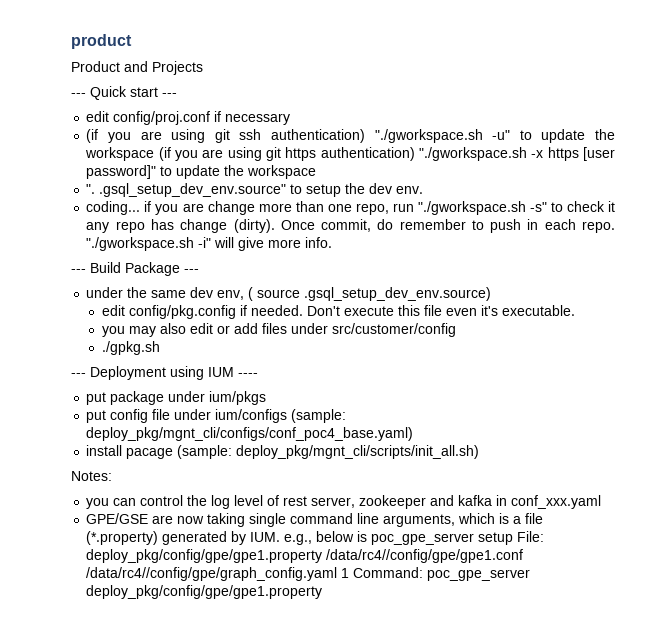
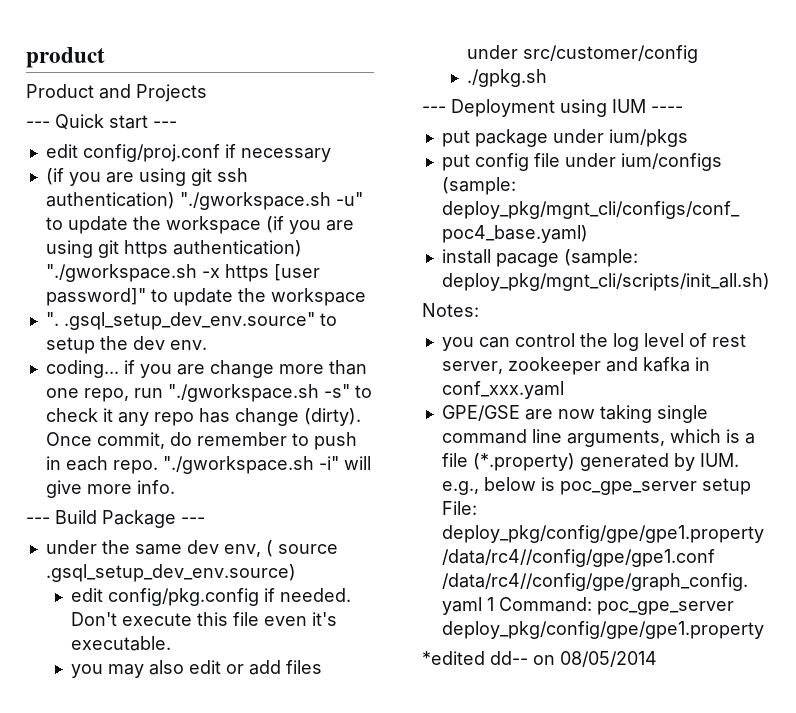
(323, 592) none -> [422,651,657,667] // *edited dd-- on 08/05/2014

